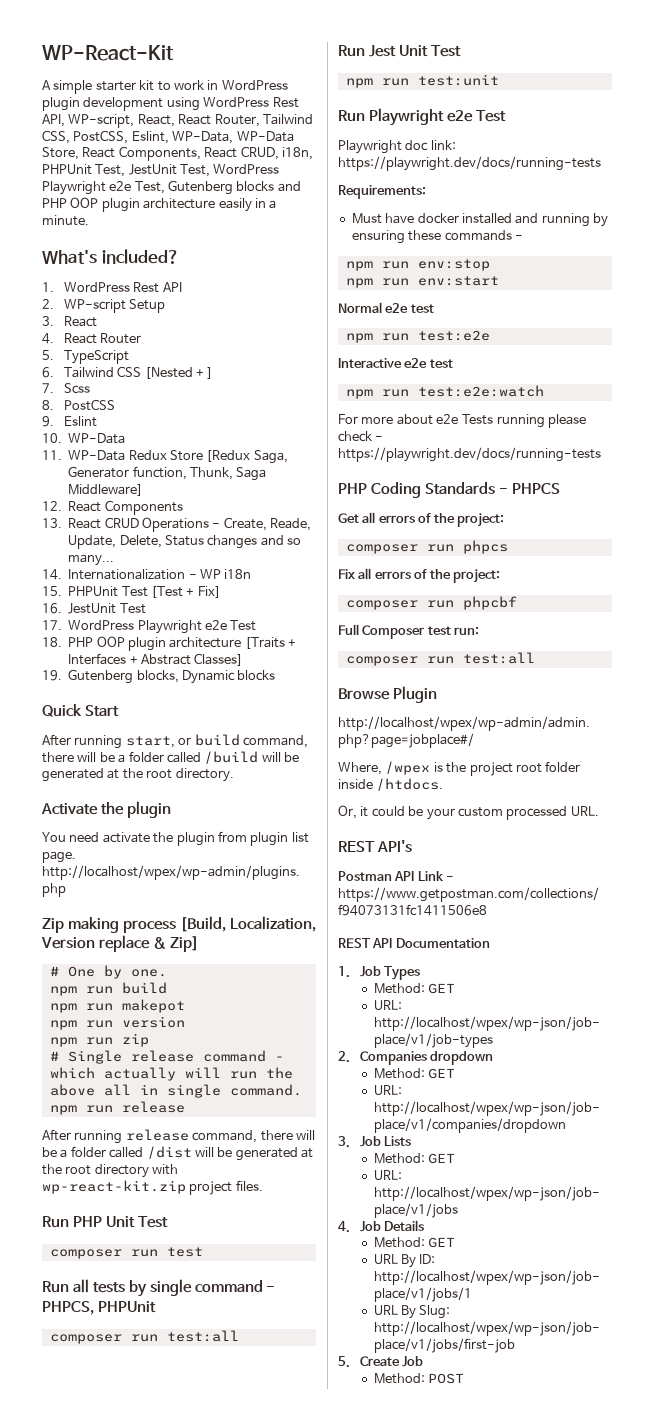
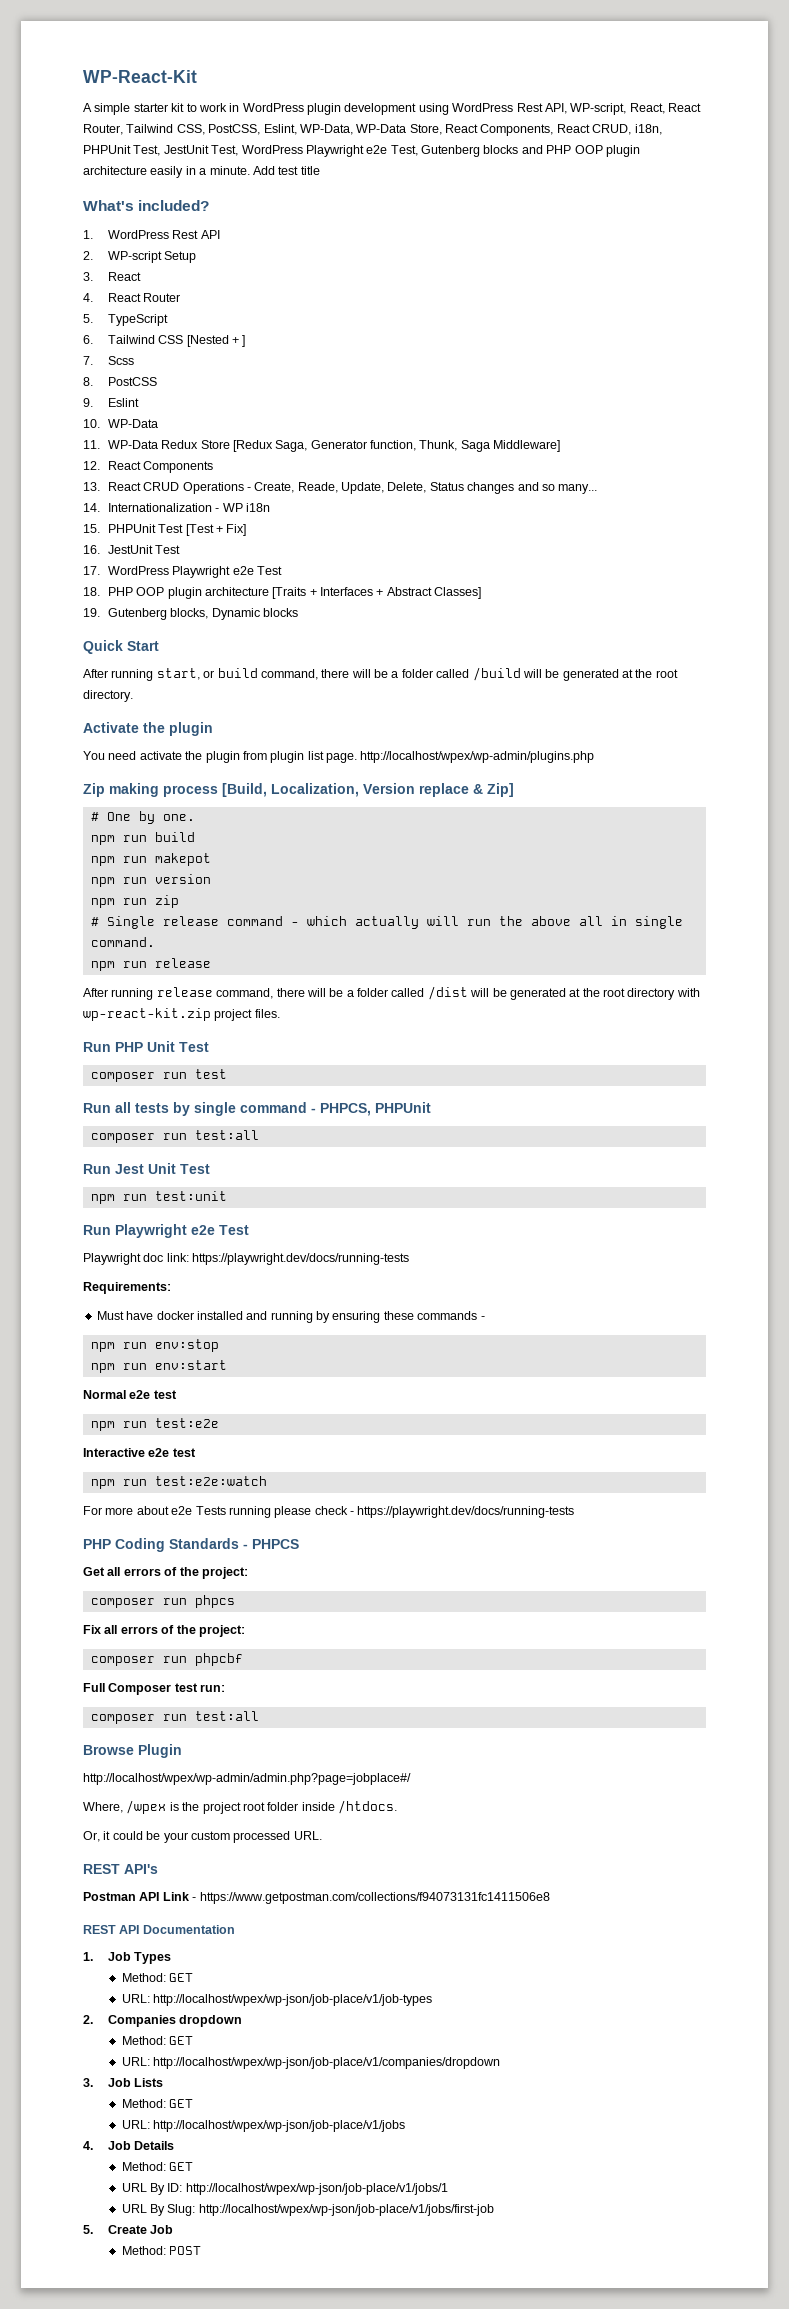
(89, 220) none -> [252,166,320,175] Add test title

